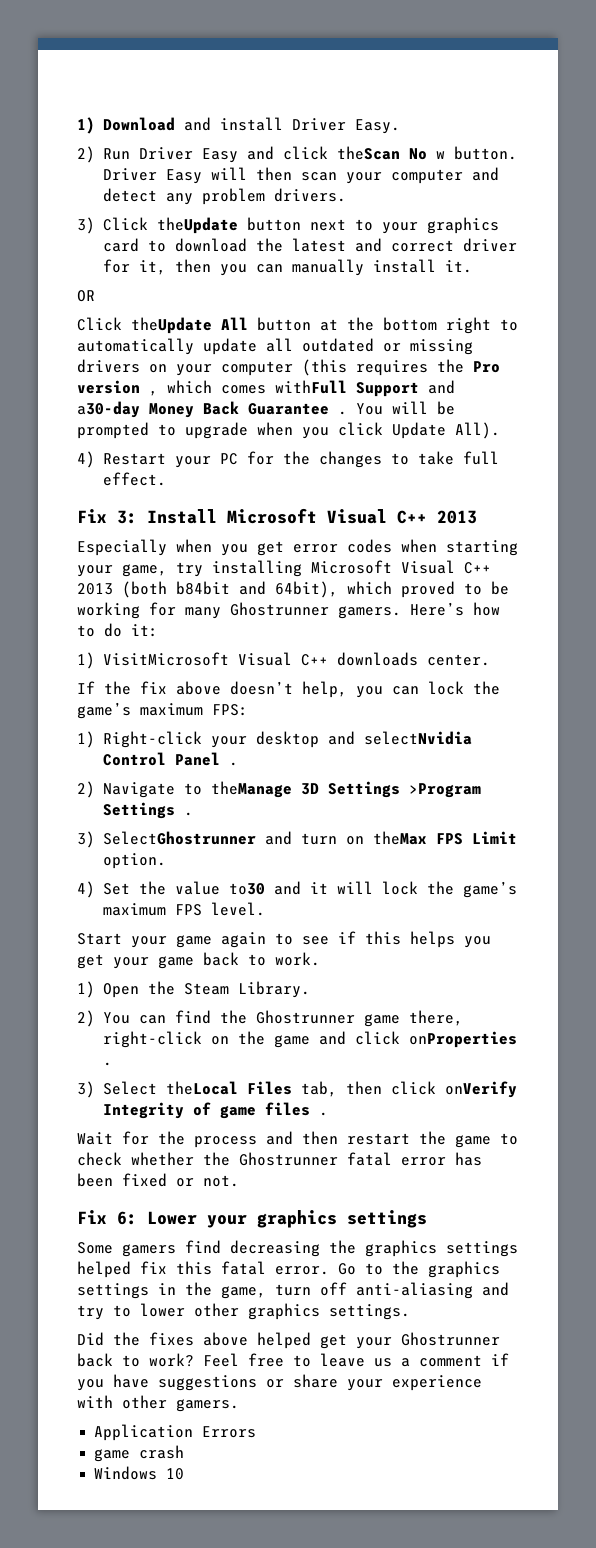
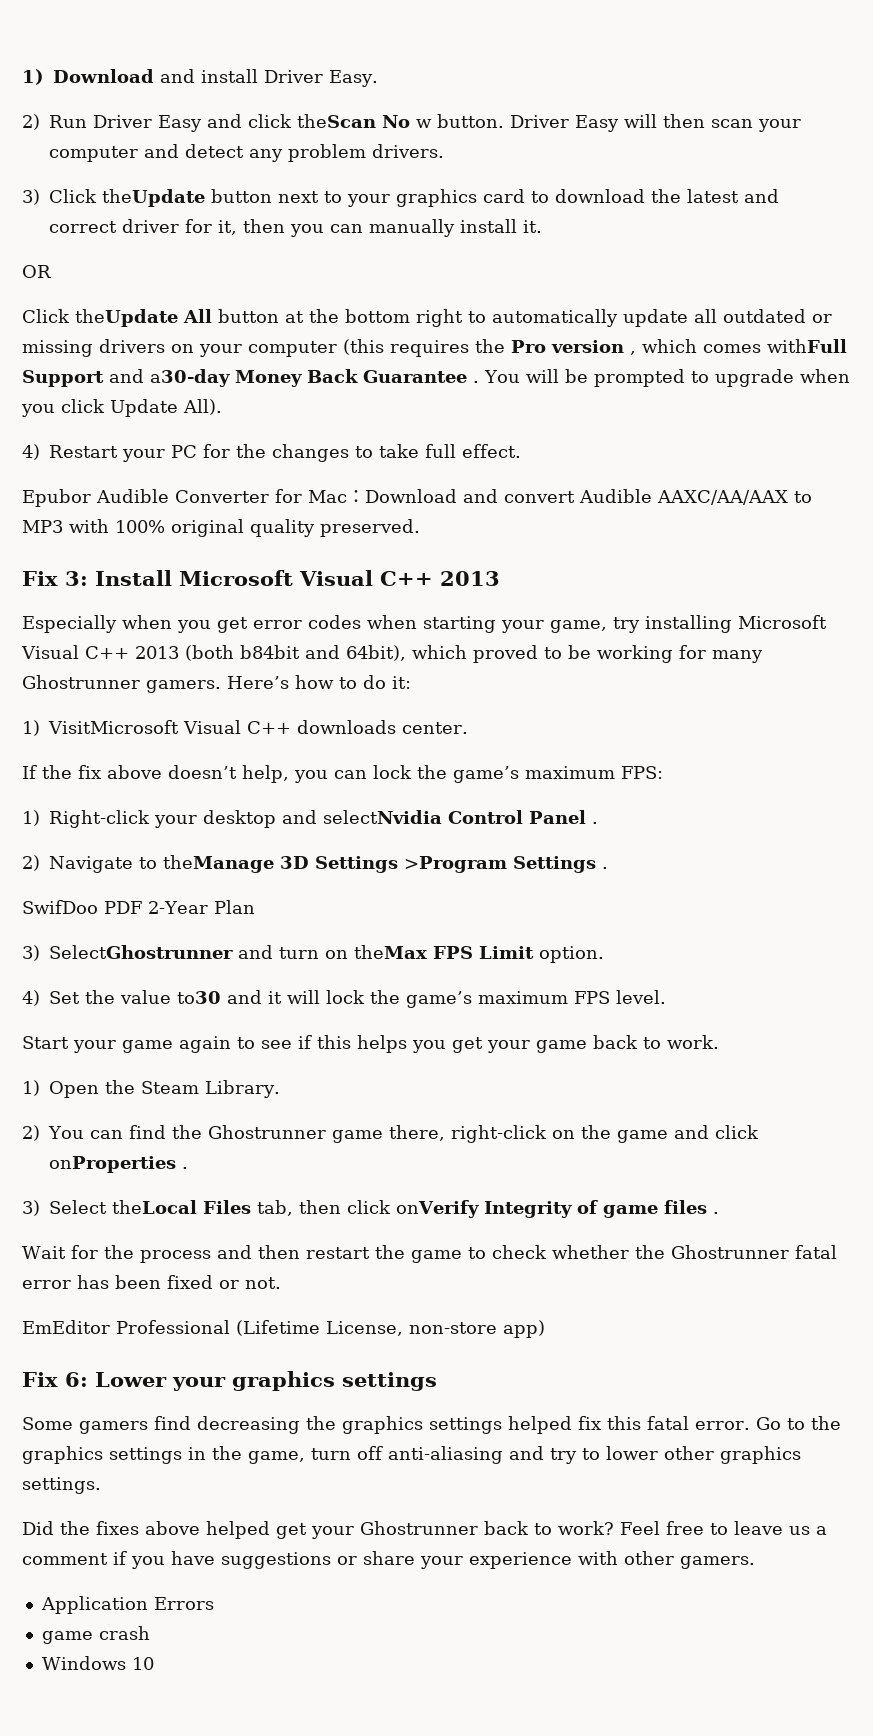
(166, 479) none -> [22,489,812,507] [22,519,420,537] // Epubor Audible Converter for Mac：Download and convert Audible AAXC/AA/AAX to MP3 with 100% original quality preserved.
(193, 814) none -> [22,900,255,914] // SwifDoo PDF 2-Year Plan
(239, 1181) none -> [22,1320,545,1338] // EmEditor Professional (Lifetime License, non-store app)

